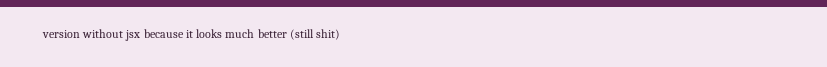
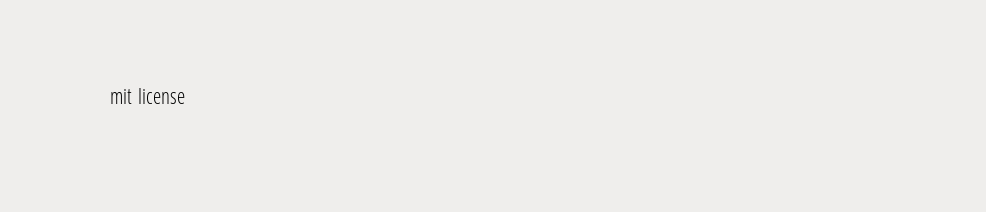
[42,29,341,41] version without jsx because it looks much better (still shit) -> [110,88,185,104] mit license

